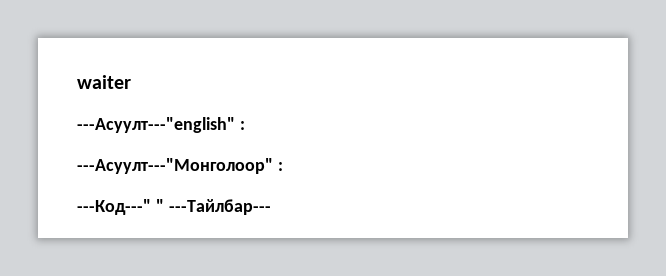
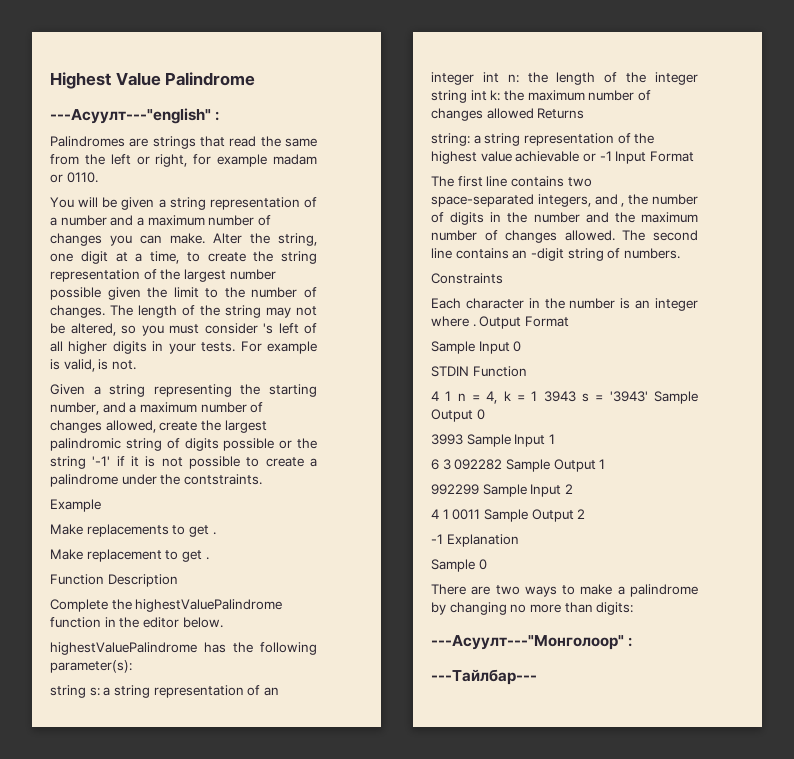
[77,75,131,89] waiter -> [50,72,256,89] Highest Value Palindrome
(245, 125) none -> [50,136,317,149] [50,154,317,167] [50,172,98,183] [50,197,317,210] [50,215,271,226] [50,233,317,246] [50,251,317,264] [50,269,276,282] [50,287,317,300] [50,305,317,318] [50,323,317,336] [50,341,317,354] [50,359,136,372] [50,384,317,397] [50,402,264,415] [50,420,267,433] [50,438,317,451] [50,456,317,469] [50,474,262,487] [50,499,101,512] [50,524,216,537] [50,549,209,562] [50,574,178,587] [50,599,283,612] [50,617,223,628] [50,642,317,655] [50,660,132,673] [50,685,279,698] [431,72,698,85] [431,90,651,103] [431,108,585,121] [431,133,655,146] [431,151,694,164] [431,176,592,187] [431,194,698,207] [431,212,698,225] [431,230,698,243] [431,248,680,261] [431,273,503,284] [431,298,698,311] [431,316,569,329] [431,341,522,354] [431,366,527,377] [431,391,698,404] [431,409,485,422] [431,434,555,447] [431,459,606,472] [431,484,573,497] [431,509,586,522] [431,534,519,547] [431,559,487,572] [431,584,698,597] [431,602,634,615] // Palindromes are strings that read the same from the left or right, for example madam or 0110. // You will be given a string representation of a number and a maximum number of changes you can make. Alter the string, one digit at a time, to create the string representation of the largest number possible given the limit to the number of changes. The length of the string may not be altered, so you must consider 's left of all higher digits in your tests. For example is valid, is not. // Given a string representing the starting number, and a maximum number of changes allowed, create the largest palindromic string of digits possible or the string '-1' if it is not possible to create a palindrome under the contstraints. // Example // Make replacements to get . // Make replacement to get . // Function Description // Complete the highestValuePalindrome function in the editor below. // highestValuePalindrome has the following parameter(s): // string s: a string representation of an integer int n: the length of the integer string int k: the maximum number of changes allowed Returns // string: a string representation of the highest value achievable or -1 Input Format // The first line contains two space-separated integers, and , the number of digits in the number and the maximum number of changes allowed. The second line contains an -digit string of numbers. // Constraints // Each character in the number is an integer where . Output Format // Sample Input 0 // STDIN Function // 4 1 n = 4, k = 1 3943 s = '3943' Sample Output 0 // 3993 Sample Input 1 // 6 3 092282 Sample Output 1 // 992299 Sample Input 2 // 4 1 0011 Sample Output 2 // -1 Explanation // Sample 0 // There are two ways to make a palindrome by changing no more than digits:
[77,199,164,215] ---Код---" " -> (633, 642) none

